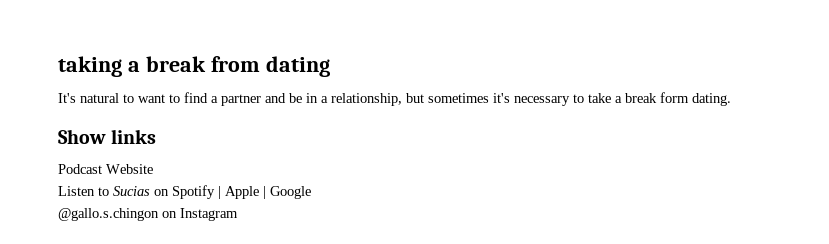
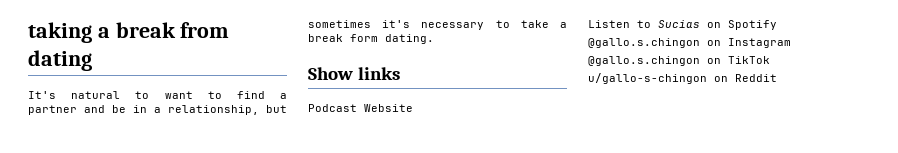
[218,186,311,199] | Apple | Google -> (777, 25) none
(238, 214) none -> [588,56,770,66] [588,73,777,84] // @gallo.s.chingon on TikTok // u/gallo-s-chingon on Reddit

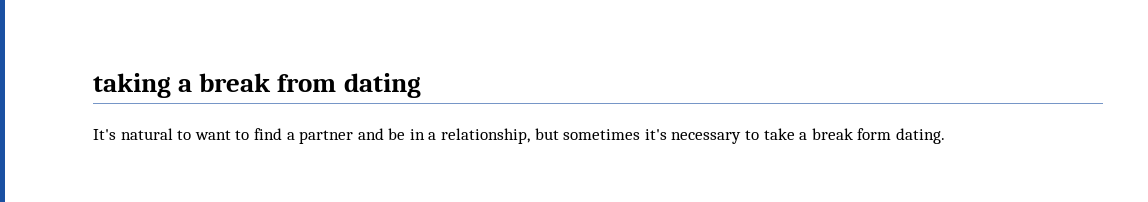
[308,67,400,80] [308,104,413,112] [588,20,777,30] [588,38,791,48] [588,56,770,66] [588,73,777,84] // Show links // Podcast Website // Listen to Sucias on Spotify // @gallo.s.chingon on Instagram // @gallo.s.chingon on TikTok // u/gallo-s-chingon on Reddit -> (945, 136) none

